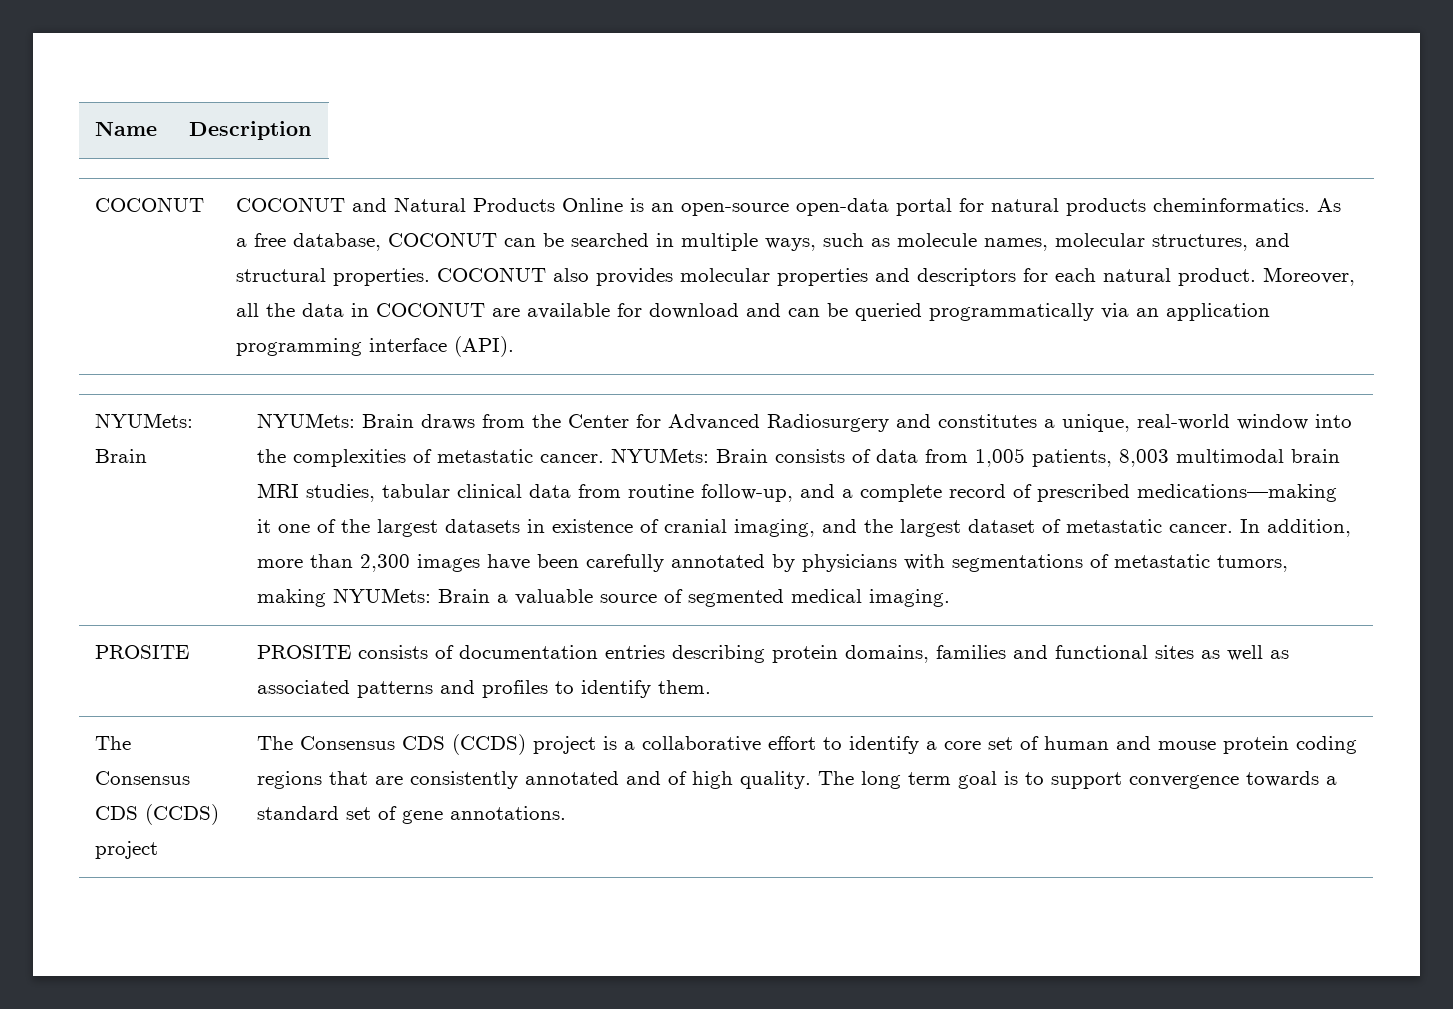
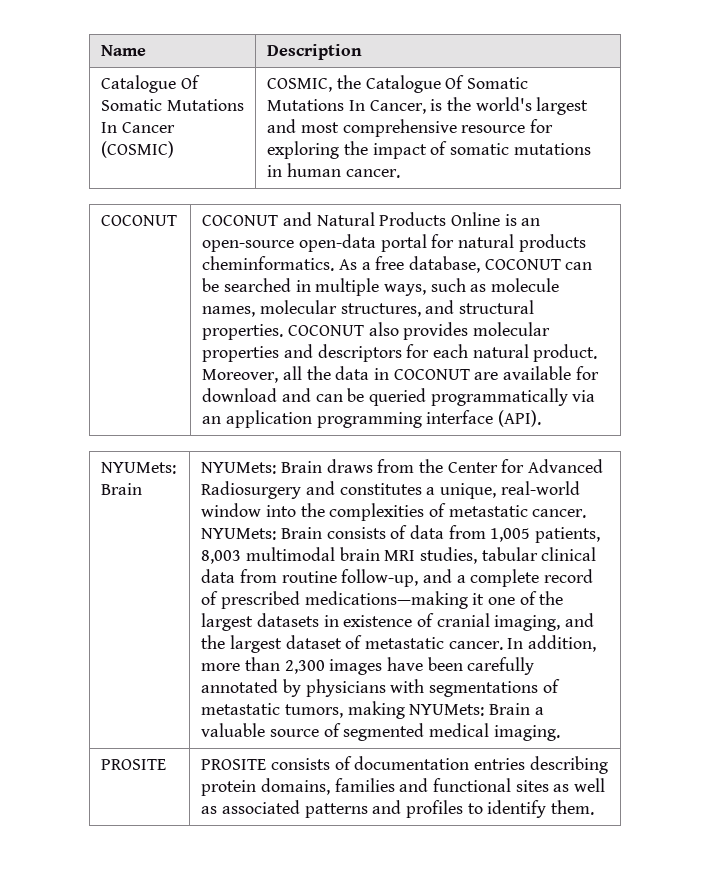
(311, 130) none -> [101,75,200,93] [101,99,244,111] [101,122,175,133] [101,141,175,158] [267,75,529,93] [267,97,589,115] [267,119,554,137] [267,141,591,159] [267,163,400,178] // Catalogue Of Somatic Mutations In Cancer (COSMIC) | COSMIC, the Catalogue Of Somatic Mutations In Cancer, is the world's largest and most comprehensive resource for exploring the impact of somatic mutations in human cancer.
[94,736,131,750] [94,771,190,785] [94,804,219,825] [94,841,158,859] [256,734,1357,755] [256,771,1337,789] [256,806,566,824] // The Consensus CDS (CCDS) project | The Consensus CDS (CCDS) project is a collaborative effort to identify a core set of human and mouse protein coding regions that are consistently annotated and of high quality. The long term goal is to support convergence towards a standard set of gene annotations. -> (595, 807) none

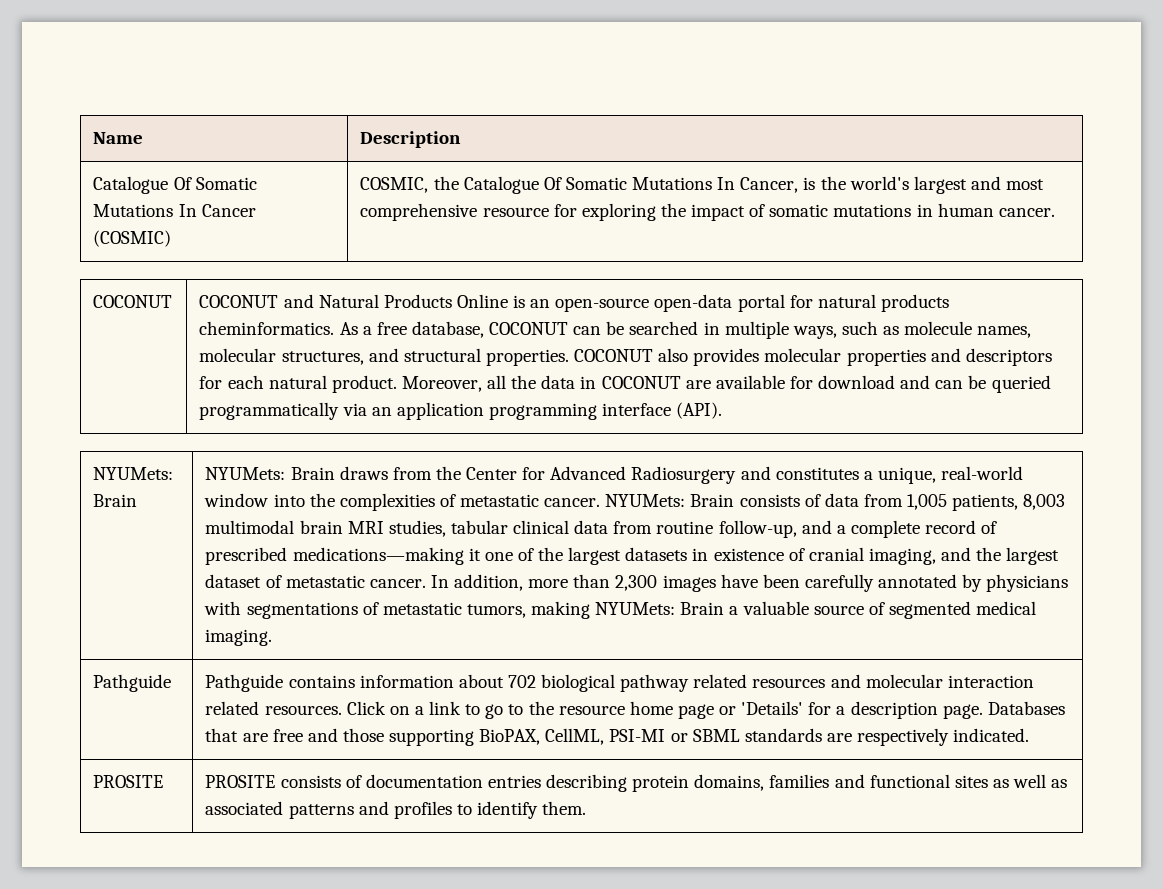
(560, 733) none -> [93,674,172,692] [205,674,1034,692] [205,701,1065,719] [205,728,1030,746] // Pathguide | Pathguide contains information about 702 biological pathway related resources and molecular interaction related resources. Click on a link to go to the resource home page or 'Details' for a description page. Databases that are free and those supporting BioPAX, CellML, PSI-MI or SBML standards are respectively indicated.

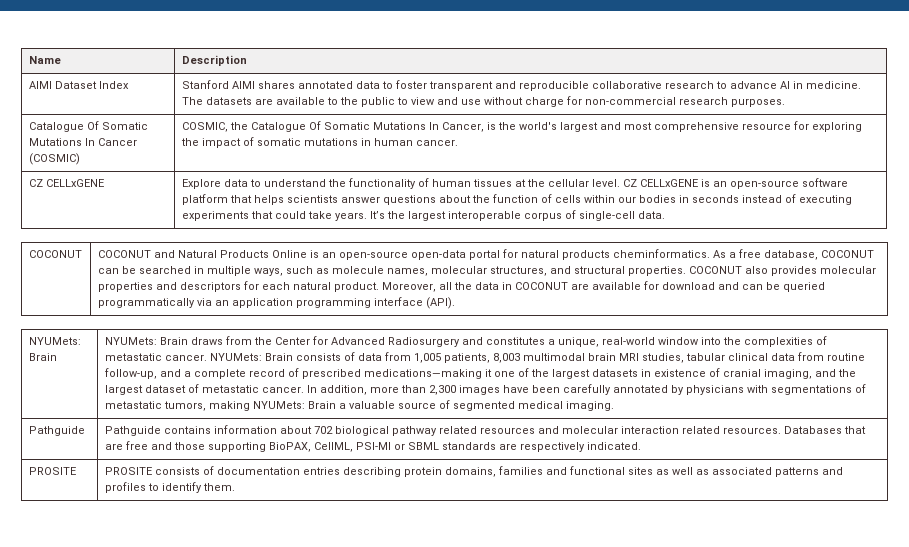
(462, 139) none -> [28,81,129,89] [181,80,861,91] [181,96,785,107] // AIMI Dataset Index | Stanford AIMI shares annotated data to foster transparent and reproducible collaborative research to advance AI in medicine. The datasets are available to the public to view and use without charge for non-commercial research purposes.
(1055, 212) none -> [28,179,104,187] [181,178,848,189] [181,194,852,205] [181,210,665,221] // CZ CELLxGENE | Explore data to understand the functionality of human tissues at the cellular level. CZ CELLxGENE is an open-source software platform that helps scientists answer questions about the function of cells within our bodies in seconds instead of executing experiments that could take years. It’s the largest interoperable corpus of single-cell data.
[346,701,983,719] Click on a link to go to the resource home page or 'Details' for a description page. -> (781, 430) none

